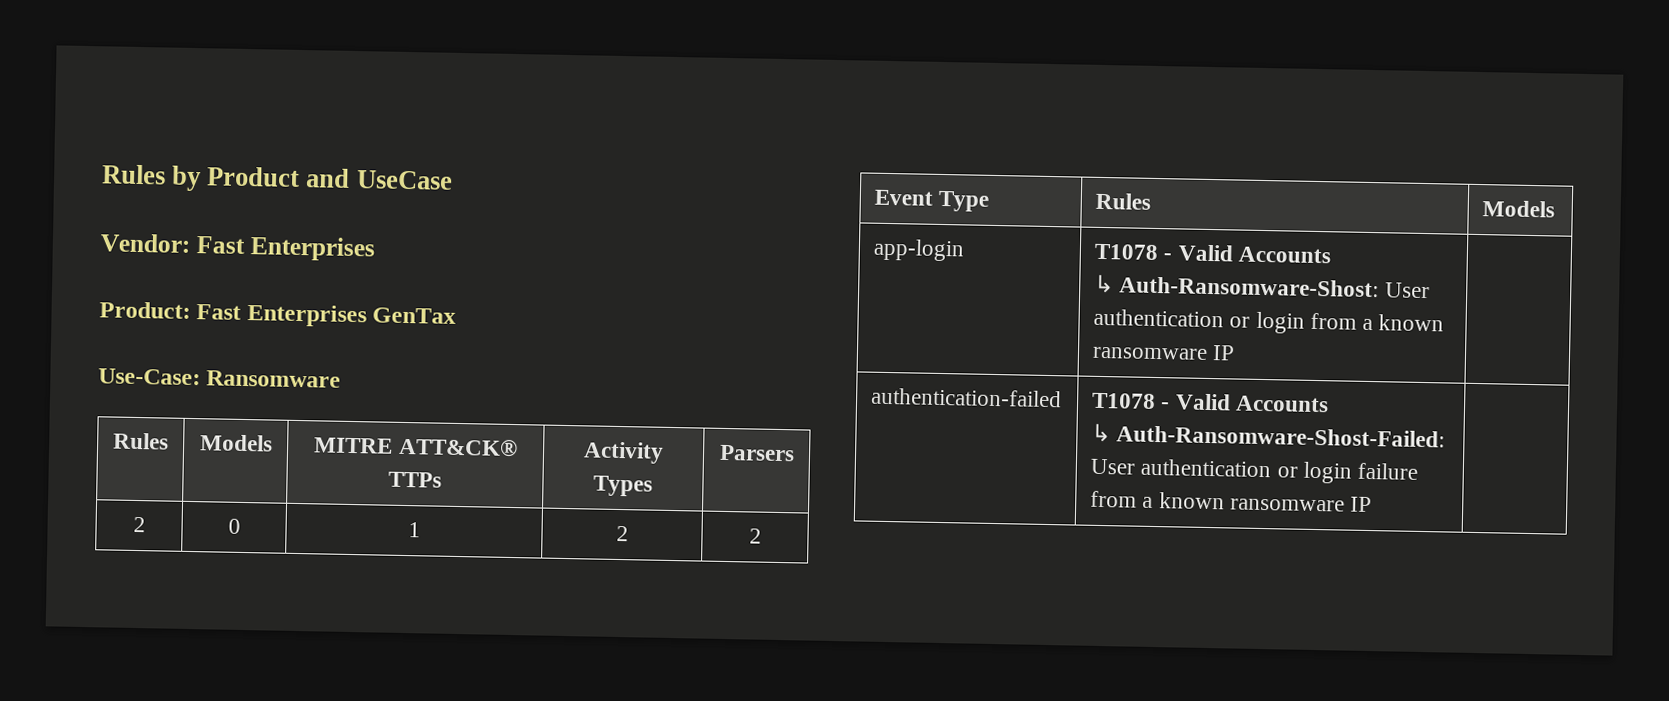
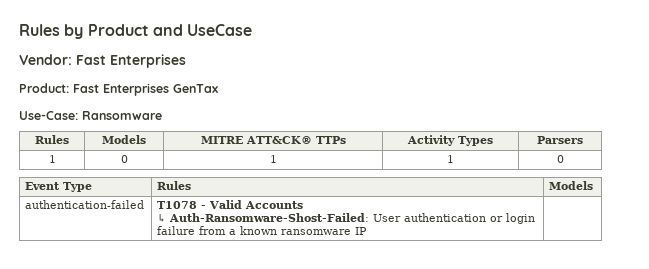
[132,516,146,533] 2 -> [48,155,56,163] 1
[615,525,629,542] [748,528,762,544] 2 | 2 -> [447,155,454,163] [556,155,564,163] 1 | 0
[873,238,966,262] [1094,243,1331,264] [1094,274,1430,299] [1093,308,1445,334] [1092,345,1236,361] // app-login | T1078 - Valid Accounts // ↳ Auth-Ransomware-Shost: User authentication or login from a known ransomware IP | -> (594, 185) none

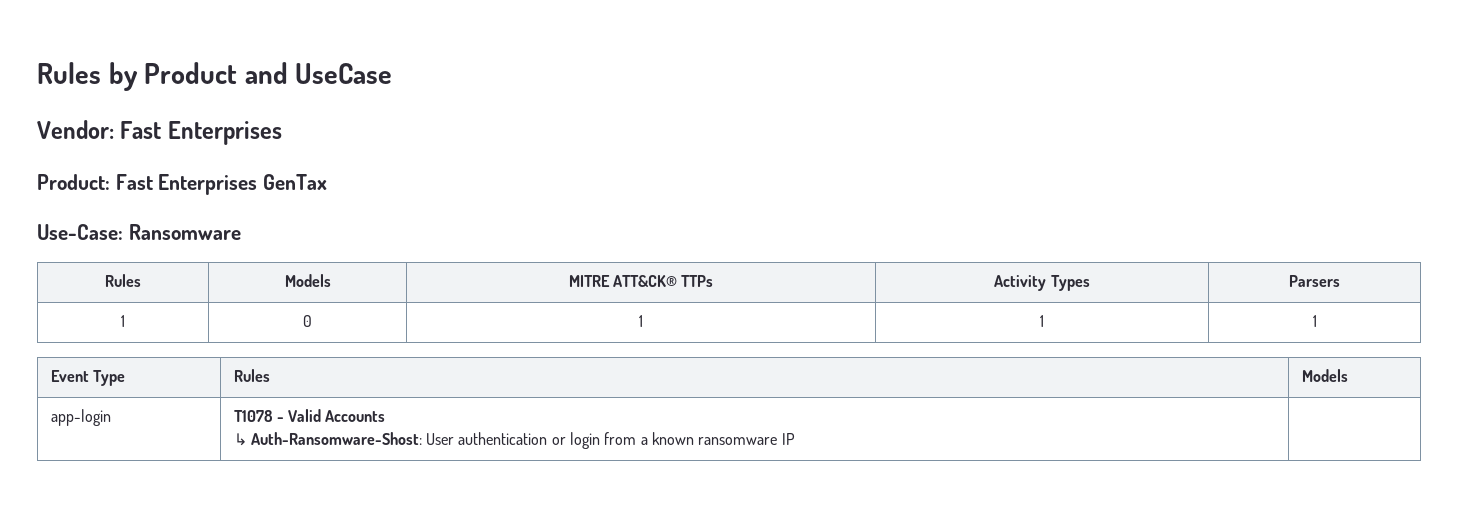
[556,155,564,163] 0 -> [1312,315,1317,327] 1
[25,200,145,209] authentication-failed -> [50,409,111,426] app-login
[169,213,370,222] Auth-Ransomware-Shost-Failed: -> [250,432,422,445] Auth-Ransomware-Shost:
[157,226,196,235] failure -> (601, 440) none

